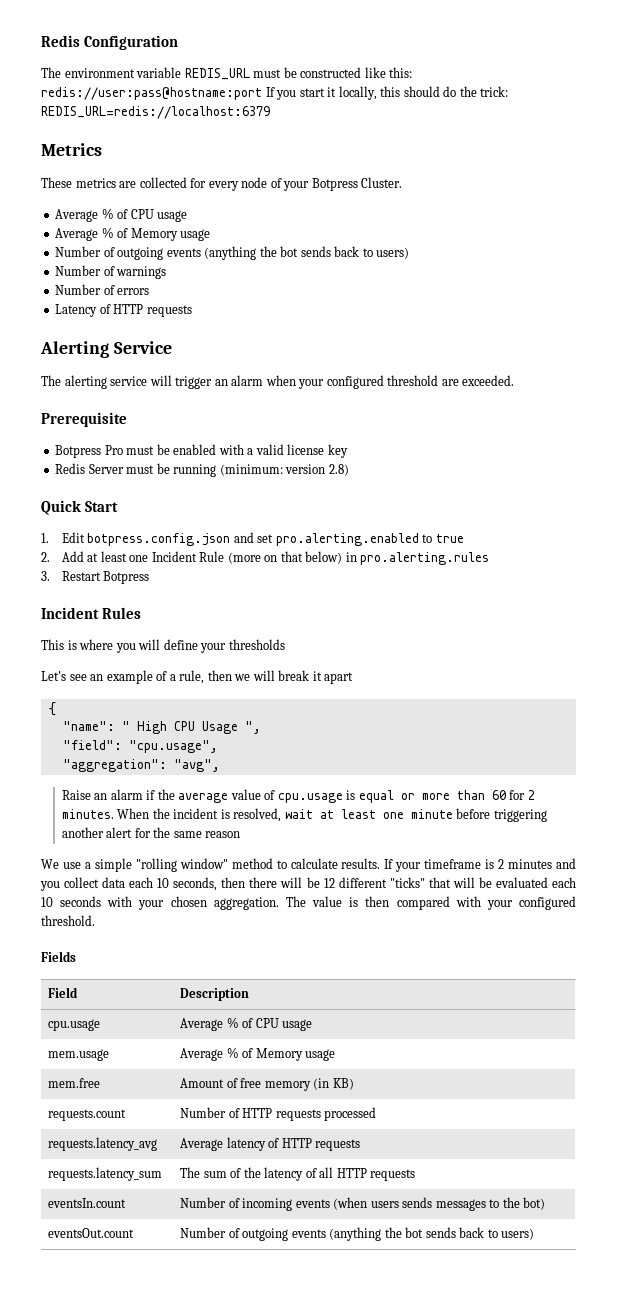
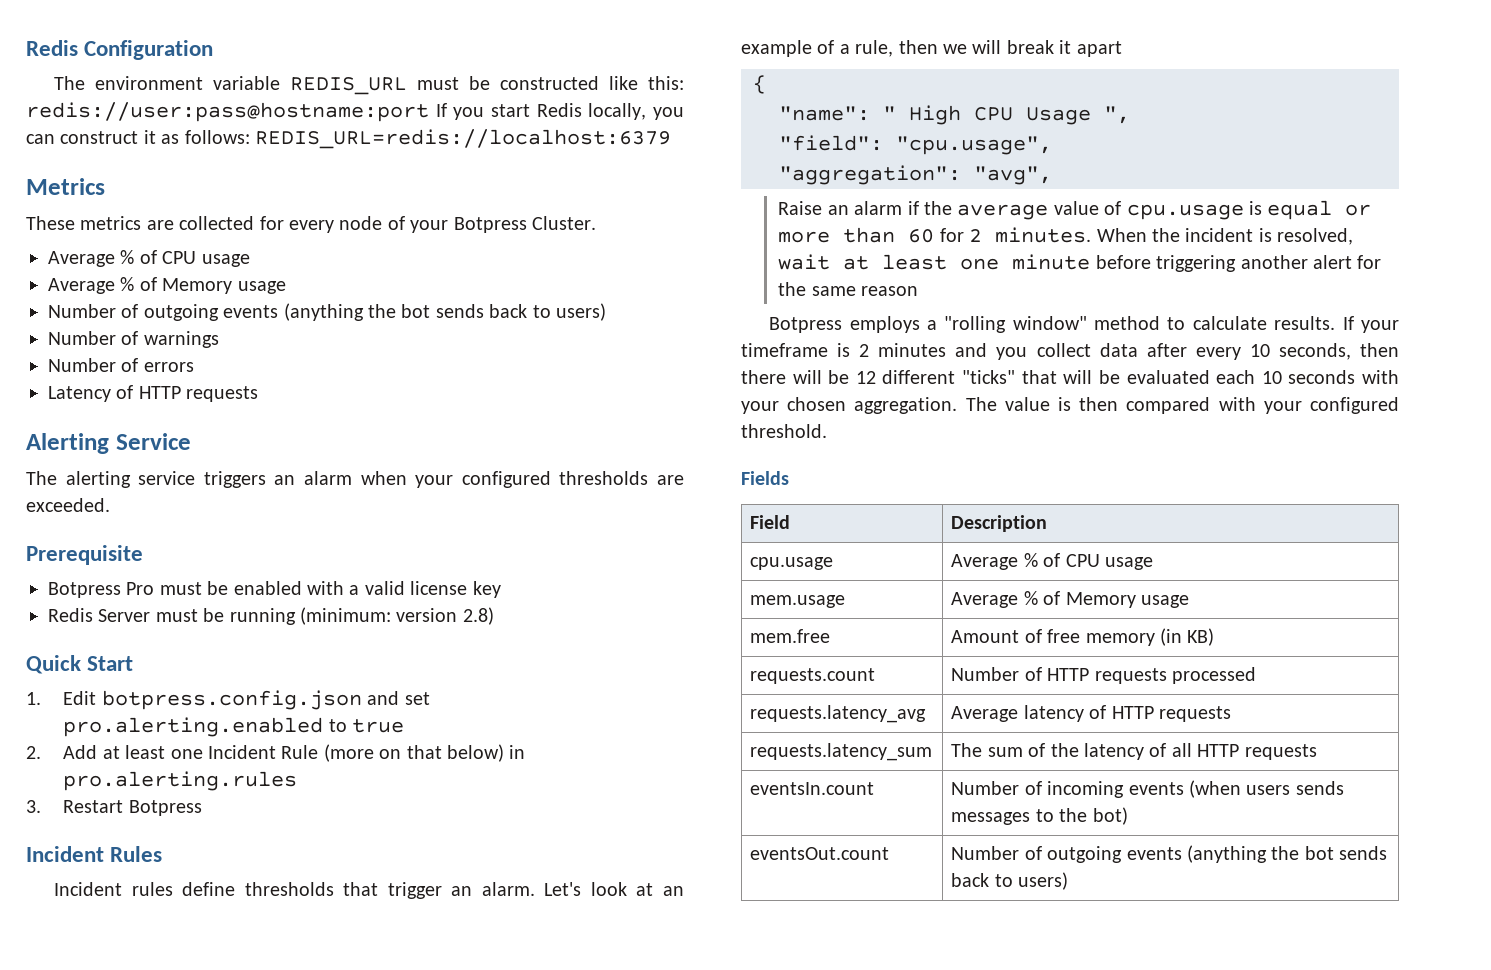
[327,86,509,100] it locally, this should do the trick: -> [536,103,684,120] [26,130,250,144] Redis locally, you can construct it as follows:
[149,375,213,389] will trigger -> [203,471,266,488] triggers
[387,375,439,386] threshold -> [559,471,649,485] thresholds
[41,639,285,653] [41,671,87,681] This is where you will define your thresholds // Let's see -> [54,882,654,899] Incident rules define thresholds that trigger an alarm. Let's look at
[41,858,132,872] We use a simple -> [769,316,937,333] Botpress employs a
[129,877,154,888] each -> [1146,343,1241,360] after every

